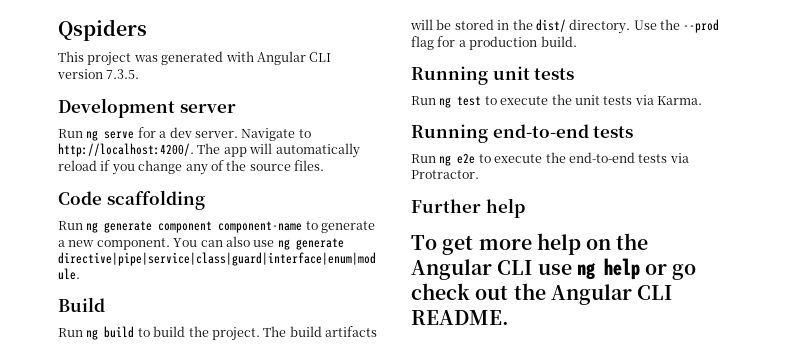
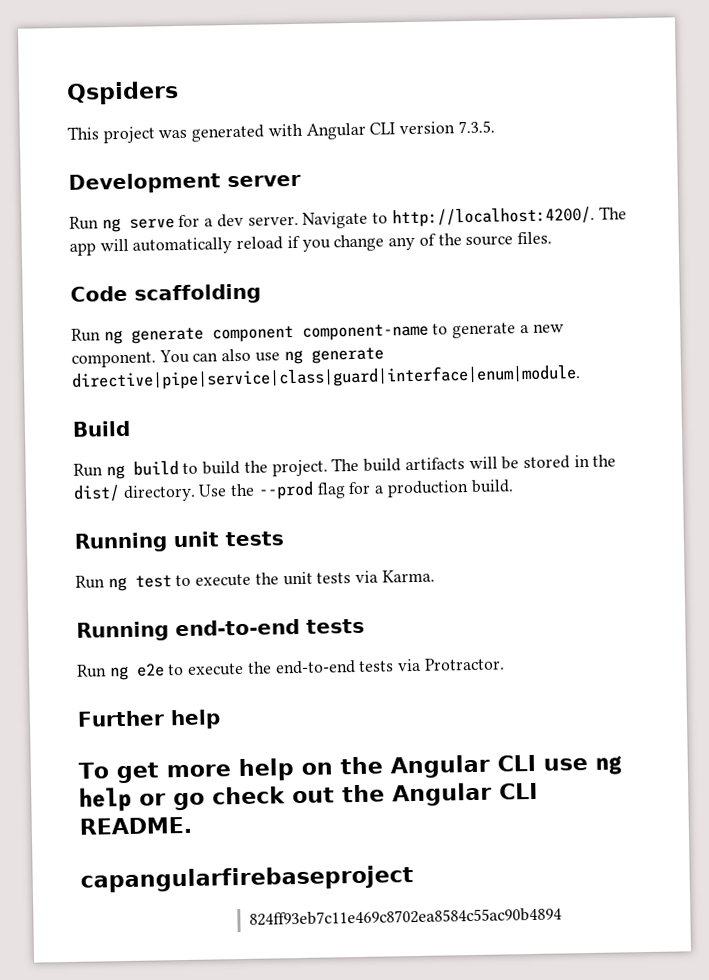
(509, 317) none -> [80,865,414,893] [249,907,563,926] // capangularfirebaseproject // 824ff93eb7c11e469c8702ea8584c55ac90b4894

